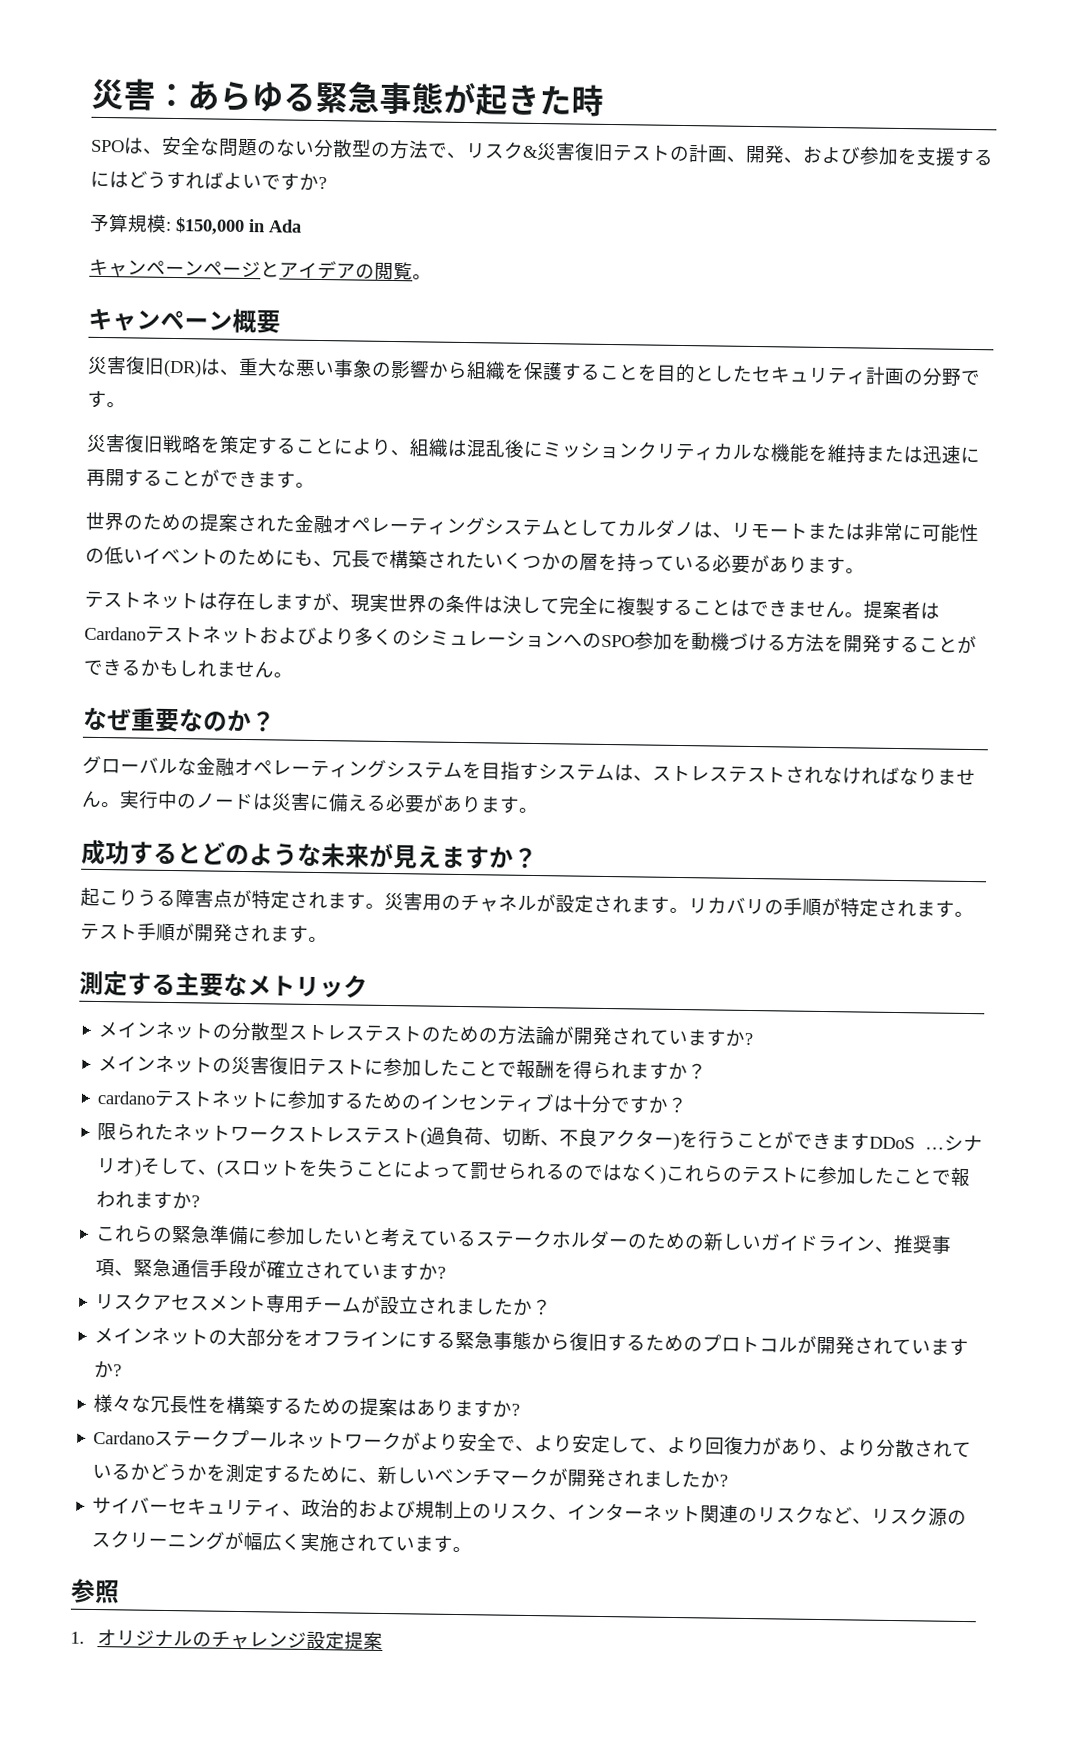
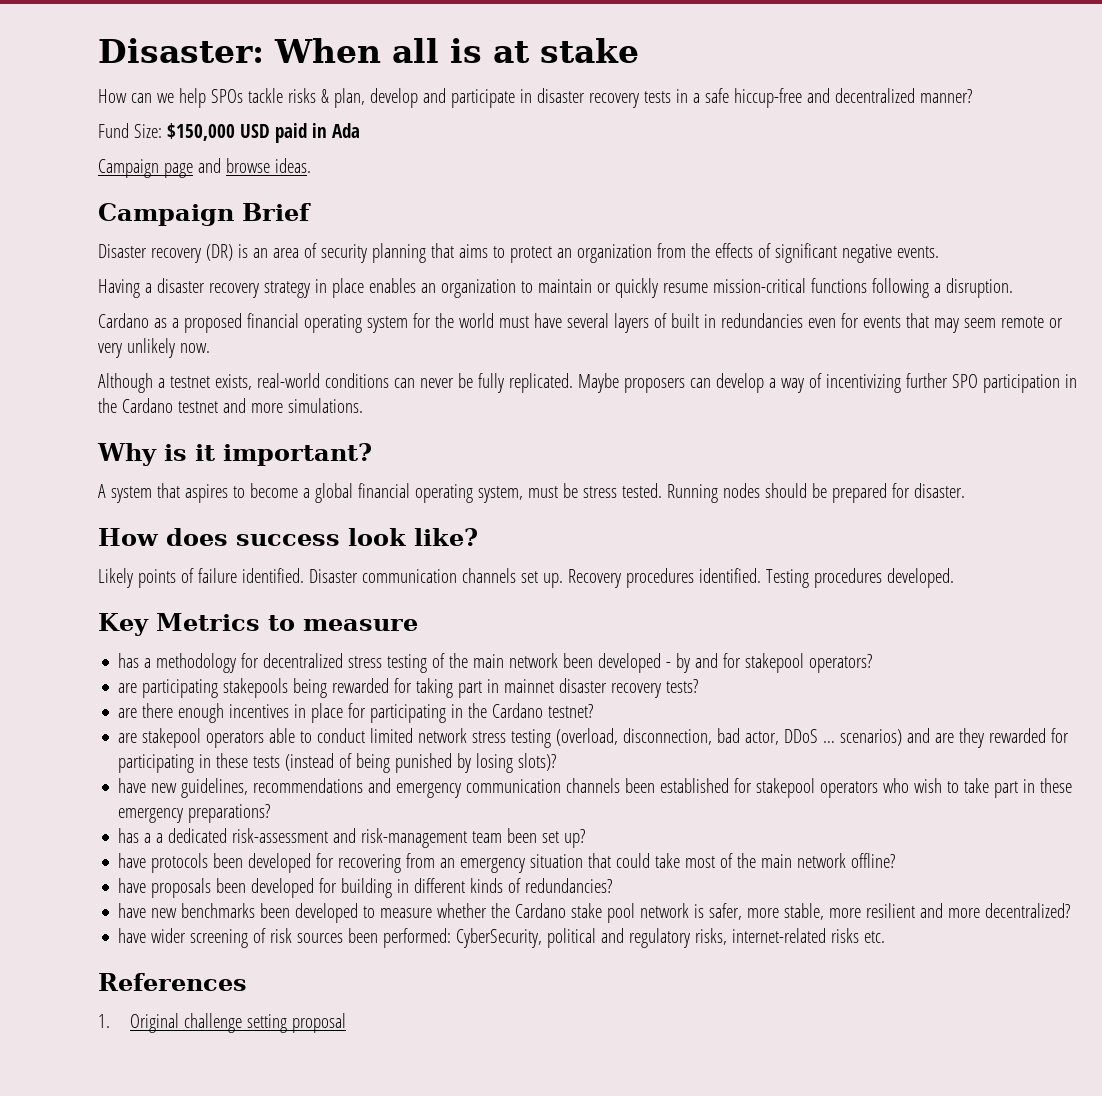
[91,78,604,117] [91,136,994,167] [90,170,327,191] [89,213,302,235] [89,258,432,281] [88,308,281,334] [87,355,981,386] [87,390,126,409] [86,433,981,464] [86,468,315,489] [85,511,979,543] [85,546,865,575] [84,590,940,620] [84,625,977,655] [83,659,293,679] [83,707,276,733] [82,755,976,786] [81,790,538,814] [81,839,538,870] [80,887,974,918] [80,922,328,943] [79,970,368,999] [98,1021,754,1047] [98,1055,708,1081] [97,1089,689,1114] [97,1122,983,1152] [96,1157,972,1187] [96,1191,201,1210] [95,1225,953,1255] [95,1258,447,1281] [95,1292,553,1317] [94,1327,970,1357] [94,1360,123,1379] [93,1393,521,1418] [93,1429,973,1459] [92,1462,729,1489] [92,1496,968,1527] [91,1530,473,1553] [70,1578,120,1604] [70,1629,384,1651] 災害：あらゆる緊急事態が起きた時 // SPOは、安全な問題のない分散型の方法で、リスク&災害復旧テストの計画、開発、および参加を支援するにはどうすればよいですか? // 予算規模: $150,000 in Ada // キャンペーンページとアイデアの閲覧。 // キャンペーン概要 // 災害復旧(DR)は、重大な悪い事象の影響から組織を保護することを目的としたセキュリティ計画の分野です。 // 災害復旧戦略を策定することにより、組織は混乱後にミッションクリティカルな機能を維持または迅速に再開することができます。 // 世界のための提案された金融オペレーティングシステムとしてカルダノは、リモートまたは非常に可能性の低いイベントのためにも、冗長で構築されたいくつかの層を持っている必要があります。 // テストネットは存在しますが、現実世界の条件は決して完全に複製することはできません。提案者はCardanoテストネットおよびより多くのシミュレーションへのSPO参加を動機づける方法を開発することができるかもしれません。 // なぜ重要なのか？ // グローバルな金融オペレーティングシステムを目指すシステムは、ストレステストされなければなりません。実行中のノードは災害に備える必要があります。 // 成功するとどのような未来が見えますか？ // 起こりうる障害点が特定されます。災害用のチャネルが設定されます。リカバリの手順が特定されます。テスト手順が開発されます。 // 測定する主要なメトリック // メインネットの分散型ストレステストのための方法論が開発されていますか? // メインネットの災害復旧テストに参加したことで報酬を得られますか？ // cardanoテストネットに参加するためのインセンティブは十分ですか？ // 限られたネットワークストレステスト(過負荷、切断、不良アクター)を行うことができますDDoS …シナリオ)そして、(スロットを失うことによって罰せられるのではなく)これらのテストに参加したことで報われますか? // これらの緊急準備に参加したいと考えているステークホルダーのための新しいガイドライン、推奨事項、緊急通信手段が確立されていますか? // リスクアセスメント専用チームが設立されましたか？ // メインネットの大部分をオフラインにする緊急事態から復旧するためのプロトコルが開発されていますか? // 様々な冗長性を構築するための提案はありますか? // Cardanoステークプールネットワークがより安全で、より安定して、より回復力があり、より分散されているかどうかを測定するために、新しいベンチマークが開発されましたか? // サイバーセキュリティ、政治的および規制上のリスク、インターネット関連のリスクなど、リスク源のスクリーニングが幅広く実施されています。 // 参照 // 1.オリジナルのチャレンジ設定提案 -> [98,38,639,63] [98,88,972,108] [98,123,360,143] [98,158,311,178] [98,203,311,226] [98,243,939,263] [98,278,1013,298] [98,313,1063,333] [98,338,210,358] [98,373,1077,393] [98,398,363,413] [97,443,372,466] [98,483,965,503] [98,528,478,546] [98,568,954,588] [98,613,418,636] [118,653,873,673] [118,678,699,698] [118,703,594,723] [118,728,1070,748] [118,753,557,773] [118,778,1073,798] [118,804,271,823] [118,828,586,848] [118,853,896,873] [118,878,613,898] [118,903,1071,923] [118,928,886,948] [98,973,247,991] [98,1013,346,1033] Disaster: When all is at stake // How can we help SPOs tackle risks & plan, develop and participate in disaster recovery tests in a safe hiccup-free and decentralized manner? // Fund Size: $150,000 USD paid in Ada // Campaign page and browse ideas. // Campaign Brief // Disaster recovery (DR) is an area of security planning that aims to protect an organization from the effects of significant negative events. // Having a disaster recovery strategy in place enables an organization to maintain or quickly resume mission-critical functions following a disruption. // Cardano as a proposed financial operating system for the world must have several layers of built in redundancies even for events that may seem remote or very unlikely now. // Although a testnet exists, real-world conditions can never be fully replicated. Maybe proposers can develop a way of incentivizing further SPO participation in the Cardano testnet and more simulations. // Why is it important? // A system that aspires to become a global financial operating system, must be stress tested. Running nodes should be prepared for disaster. // How does success look like? // Likely points of failure identified. Disaster communication channels set up. Recovery procedures identified. Testing procedures developed. // Key Metrics to measure // has a methodology for decentralized stress testing of the main network been developed - by and for stakepool operators? // are participating stakepools being rewarded for taking part in mainnet disaster recovery tests? // are there enough incentives in place for participating in the Cardano testnet? // are stakepool operators able to conduct limited network stress testing (overload, disconnection, bad actor, DDoS … scenarios) and are they rewarded for participating in these tests (instead of being punished by losing slots)? // have new guidelines, recommendations and emergency communication channels been established for stakepool operators who wish to take part in these emergency preparations? // has a a dedicated risk-assessment and risk-management team been set up? // have protocols been developed for recovering from an emergency situation that could take most of the main network offline? // have proposals been developed for building in different kinds of redundancies? // have new benchmarks been developed to measure whether the Cardano stake pool network is safer, more stable, more resilient and more decentralized? // have wider screening of risk sources been performed: CyberSecurity, political and regulatory risks, internet-related risks etc. // References // 1. Original challenge setting proposal

